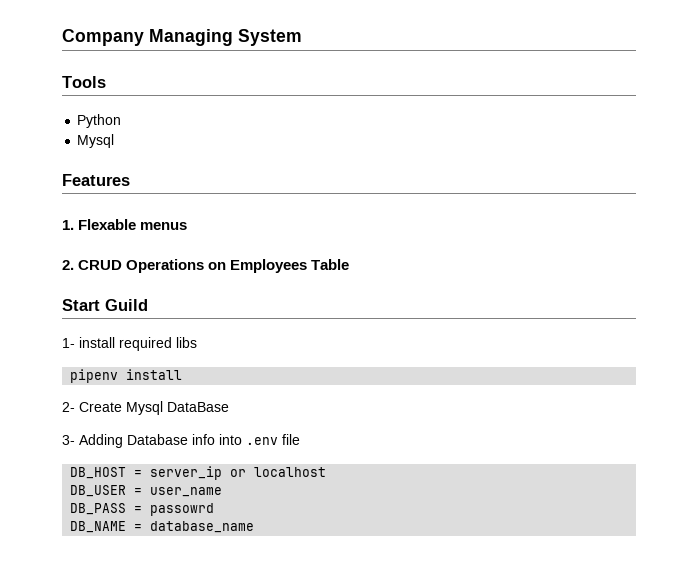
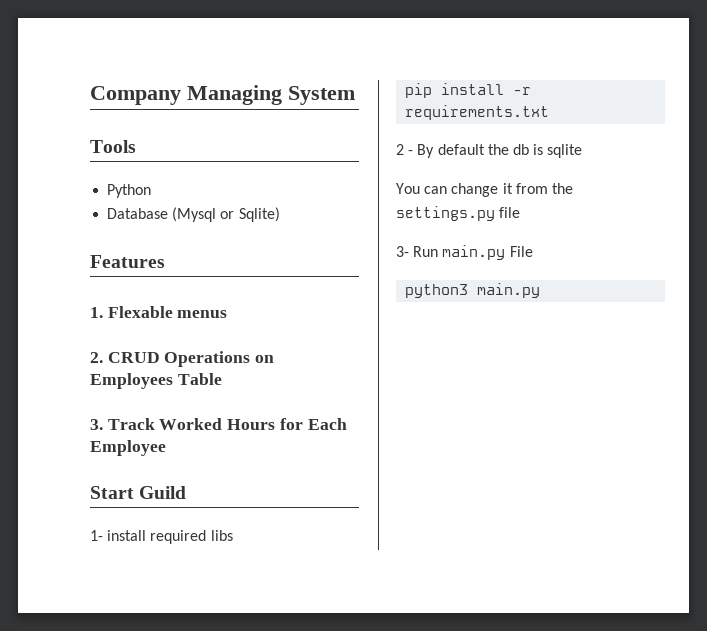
[77,134,115,148] Mysql -> [107,207,280,222] Database (Mysql or Sqlite)
(350, 264) none -> [90,418,347,430] [90,440,166,456] // 3. Track Worked Hours for Each Employee
[70,369,183,383] [62,401,229,415] [62,434,300,448] [70,466,327,480] [70,485,223,497] [70,503,215,516] [70,521,255,533] pipenv install // 2- Create Mysql DataBase // 3- Adding Database info into .env file // DB_HOST = server_ip or localhost // DB_USER = user_name // DB_PASS = passowrd // DB_NAME = database_name -> [405,83,532,98] [405,105,550,120] [396,144,583,158] [396,183,573,197] [396,206,521,221] [396,245,533,260] [405,283,541,298] pip install -r requirements.txt // 2 - By default the db is sqlite // You can change it from the settings.py file // 3- Run main.py File // python3 main.py

